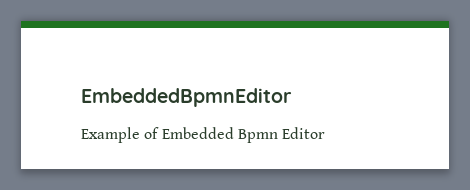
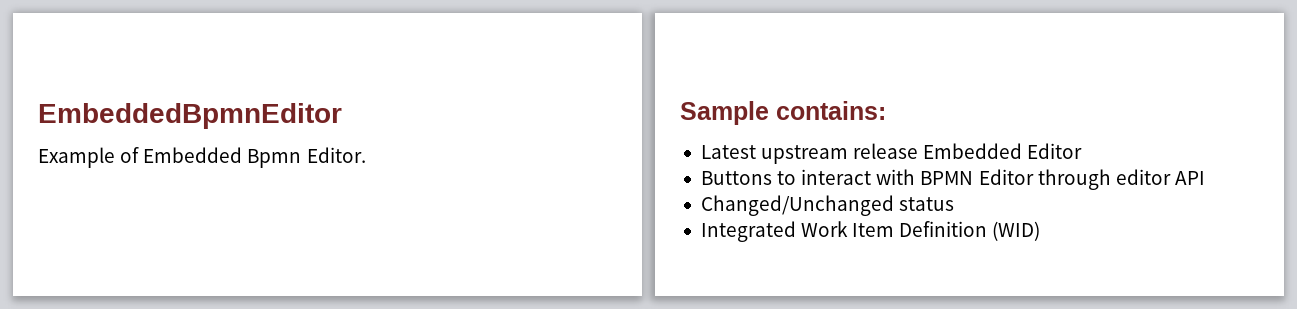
[282,127,326,139] Editor -> [306,147,366,163] [680,101,886,125] [700,143,1083,164] [700,169,1205,190] [700,195,955,216] [700,221,1041,242] Editor. // Sample contains: // Latest upstream release Embedded Editor // Buttons to interact with BPMN Editor through editor API // Changed/Unchanged status // Integrated Work Item Definition (WID)

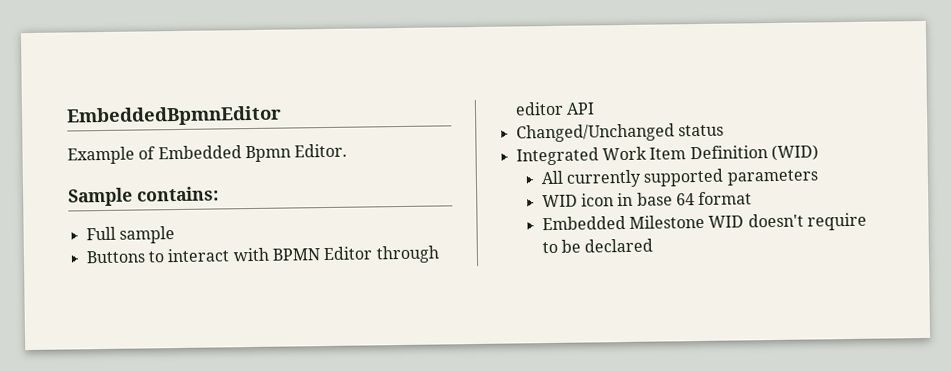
[700,143,1083,164] Latest upstream release Embedded Editor -> [85,226,175,244] Full sample
(1041, 231) none -> [540,168,819,188] [541,191,753,208] [541,212,867,231] [541,238,654,254] // All currently supported parameters // WID icon in base 64 format // Embedded Milestone WID doesn't require to be declared

